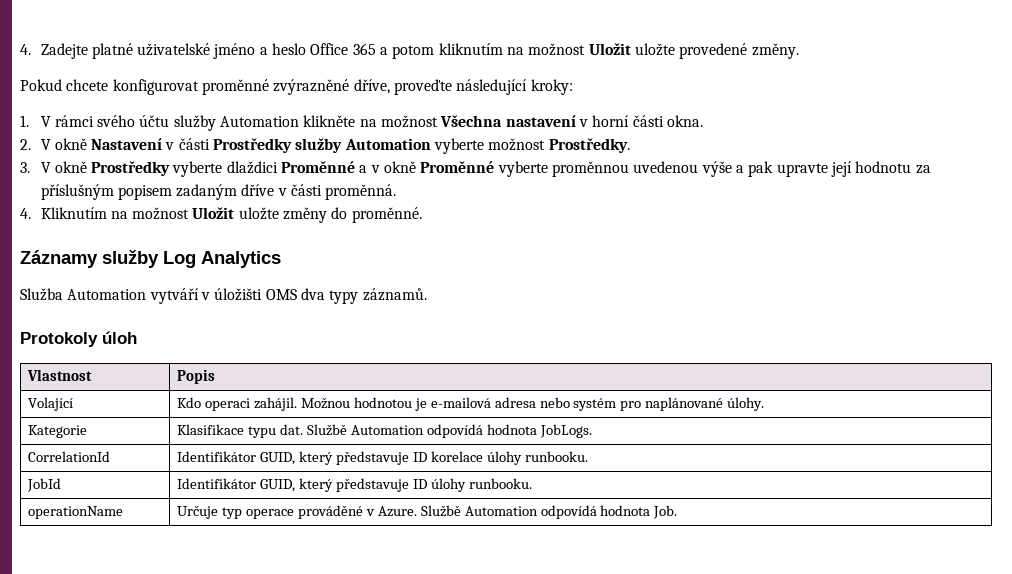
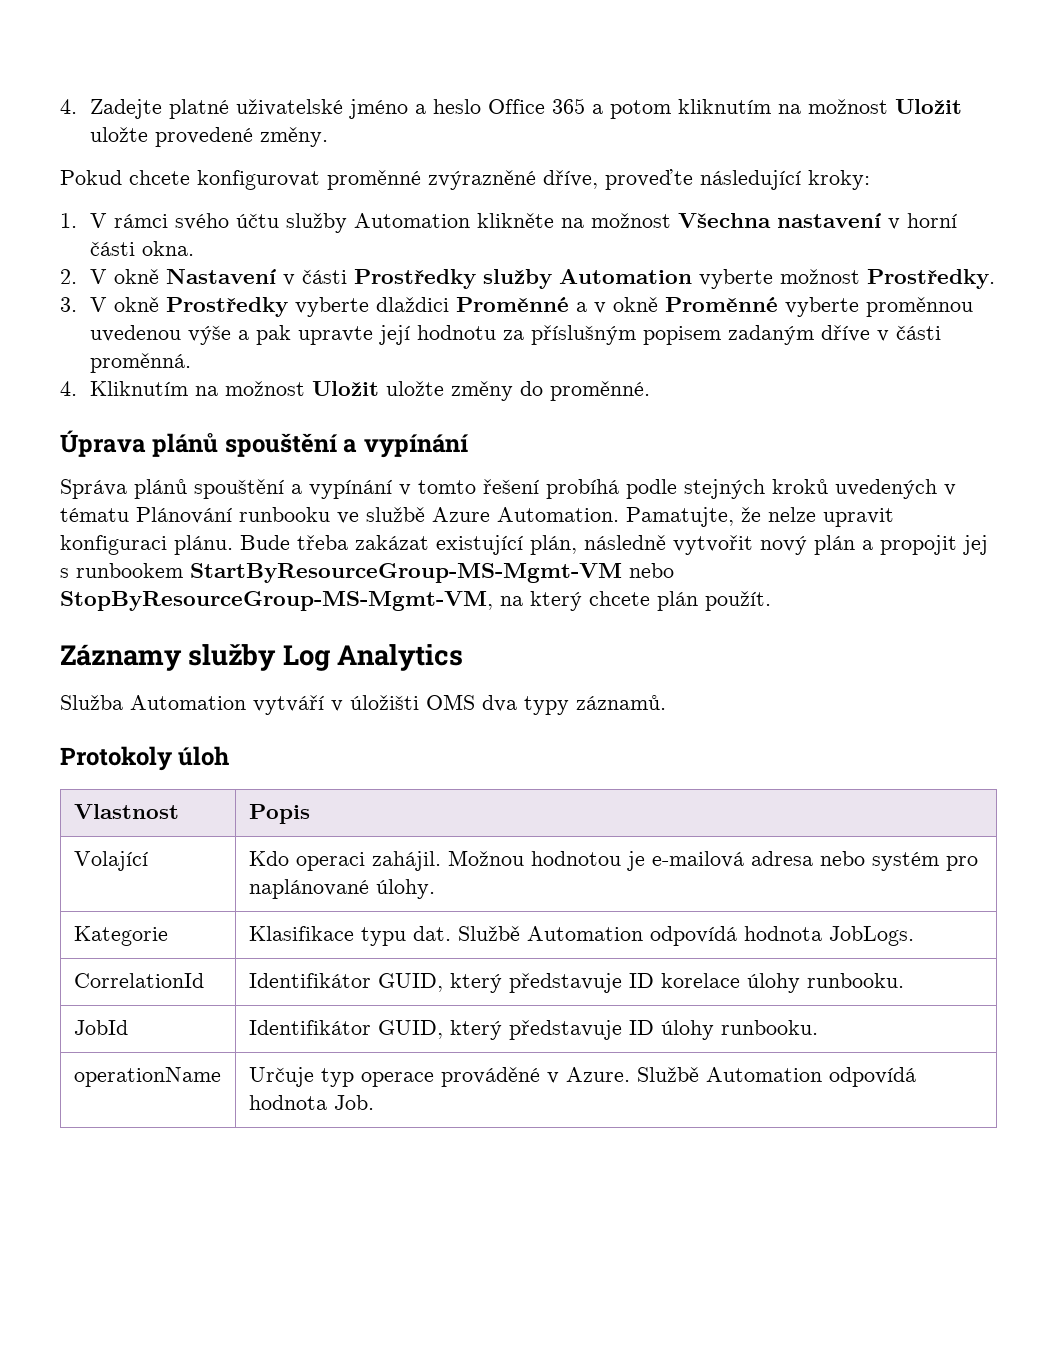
(422, 215) none -> [60,430,469,458] [60,479,956,499] [60,507,894,527] [60,535,988,555] [60,563,674,583] [60,591,771,611] // Úprava plánů spouštění a vypínání // Správa plánů spouštění a vypínání v tomto řešení probíhá podle stejných kroků uvedených v tématu Plánování runbooku ve službě Azure Automation. Pamatujte, že nelze upravit konfiguraci plánu. Bude třeba zakázat existující plán, následně vytvořit nový plán a propojit jej s runbookem StartByResourceGroup-MS-Mgmt-VM nebo StopByResourceGroup-MS-Mgmt-VM, na který chcete plán použít.

